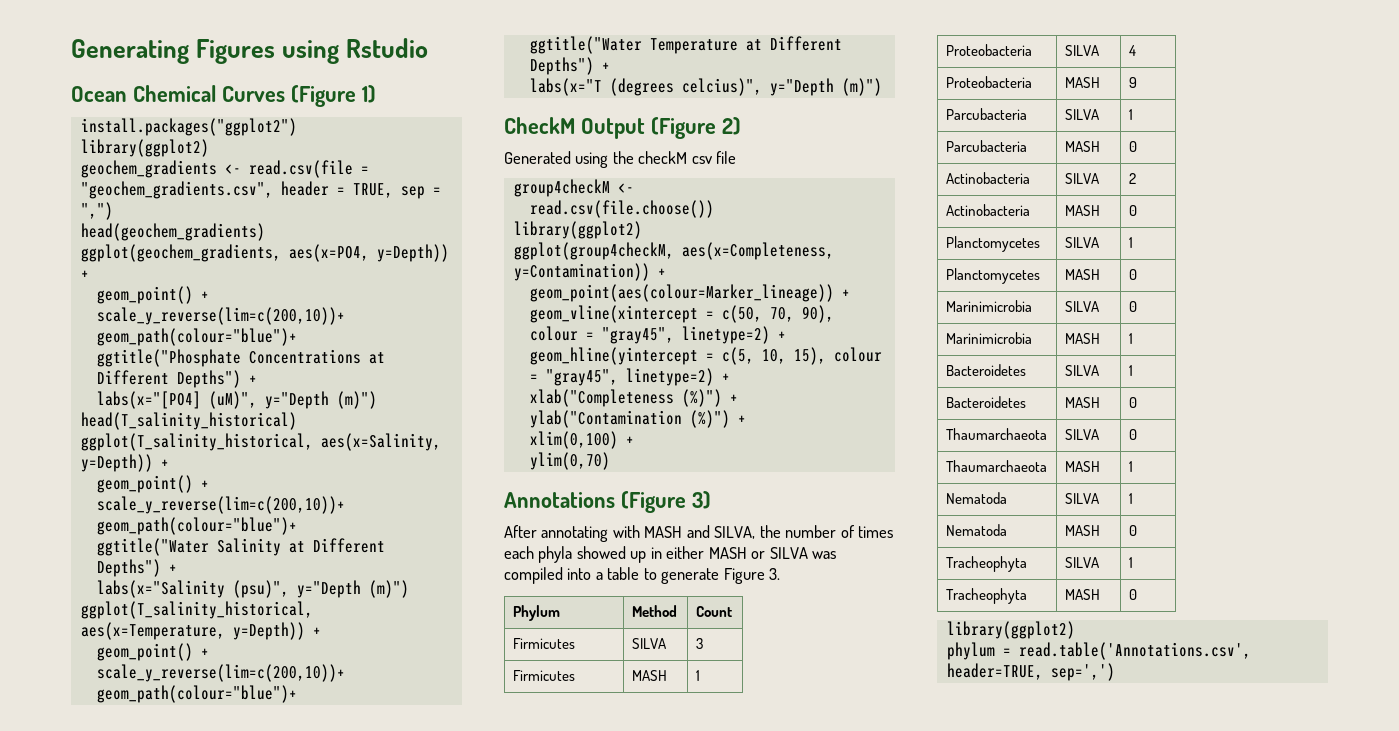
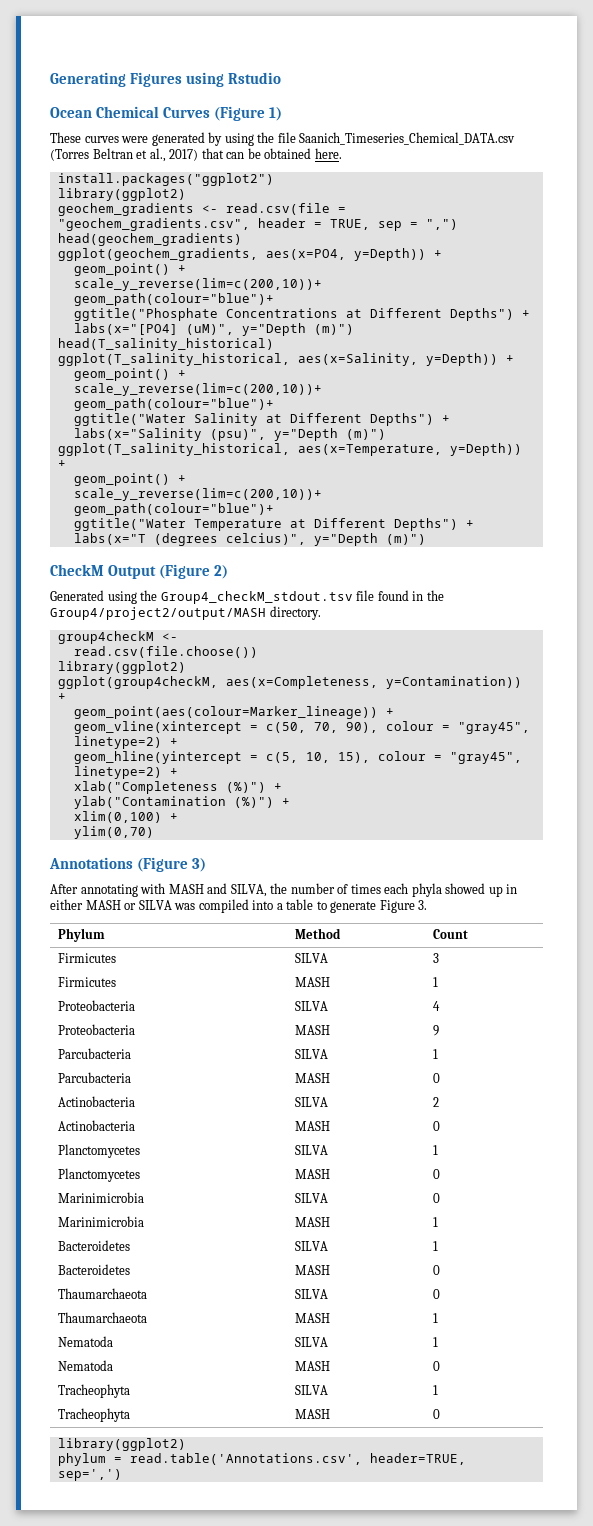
(376, 94) none -> [50,132,516,146] [50,148,342,162] // These curves were generated by using the file Saanich_Timeseries_Chemical_DATA.csv (Torres Beltran et al., 2017) that can be obtained here.
[638,151,737,164] checkM csv file -> [160,590,444,604] [50,606,321,620] Group4_checkM_stdout.tsv file found in the Group4/project2/output/MASH directory.

